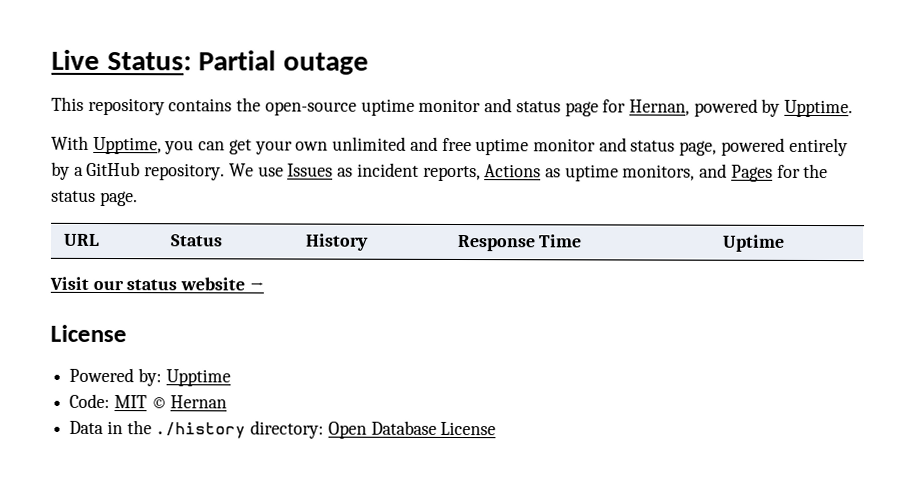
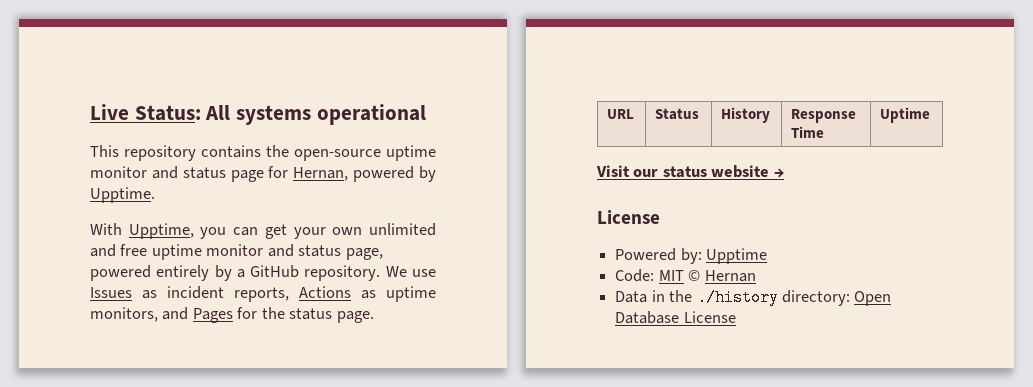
[198,50,370,75] Partial outage -> [205,104,426,125] All systems operational

